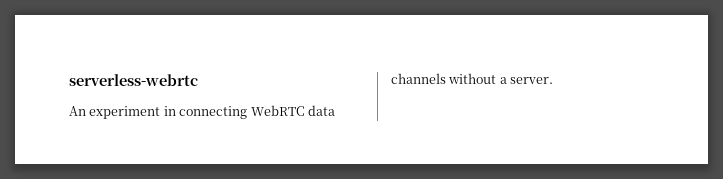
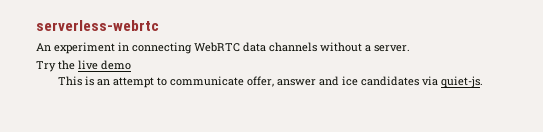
(554, 80) none -> [36,60,131,72] [57,76,483,88] // Try the live demo // This is an attempt to communicate offer, answer and ice candidates via quiet-js.

